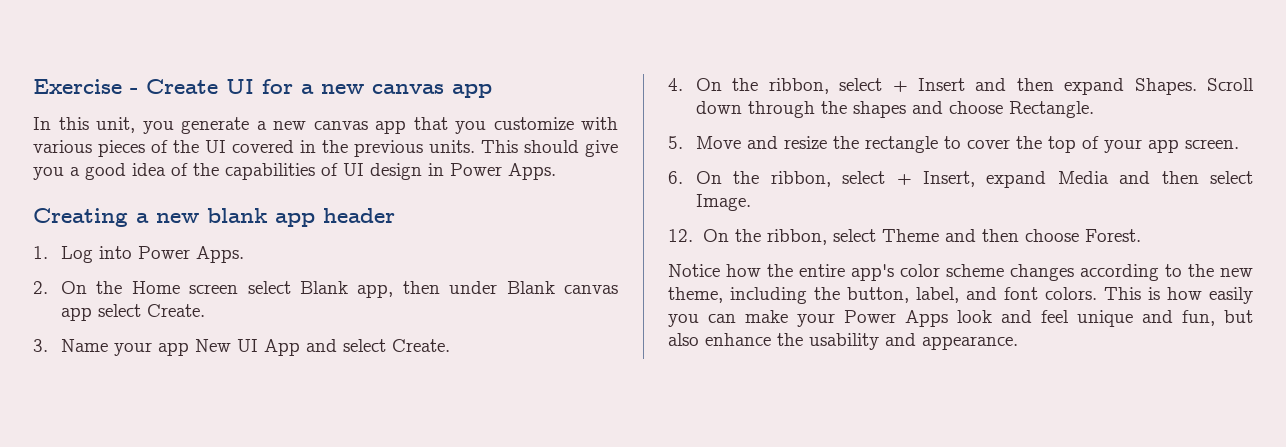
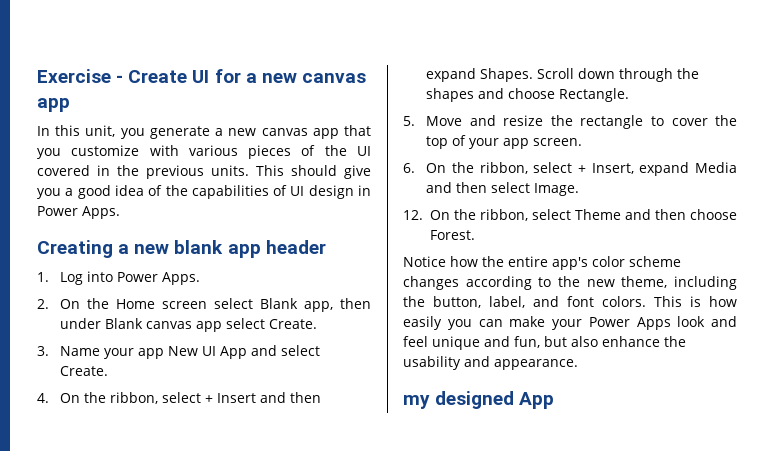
(1018, 343) none -> [403,391,555,409] // my designed App

